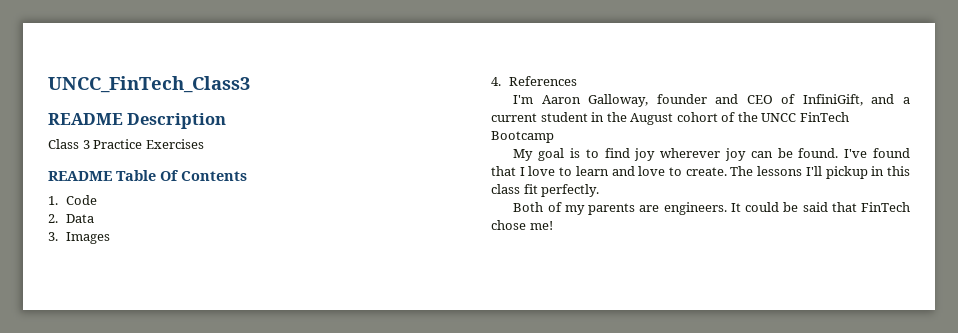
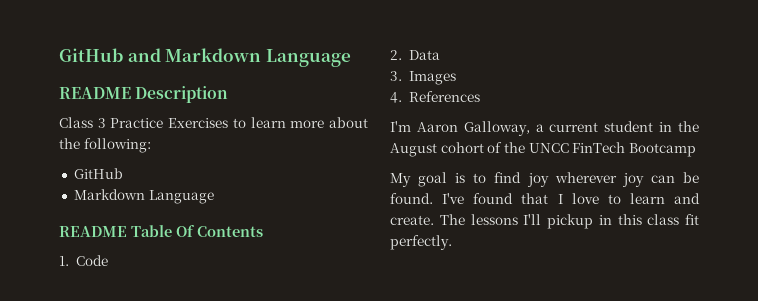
[48,76,250,93] UNCC_FinTech_Class3 -> [59,48,351,67] GitHub and Markdown Language
(204, 144) none -> [232,117,369,128] [59,138,151,153] [73,168,123,179] [73,189,214,204] to learn more about the following: // GitHub // Markdown Language
[656,94,895,106] founder and CEO of InfiniGift, and -> (530, 128) none
[638,166,682,176] love to -> (700, 198) none
[513,202,911,215] [491,220,553,230] // Both of my parents are engineers. It could be said that FinTech chose me! -> (452, 242) none

